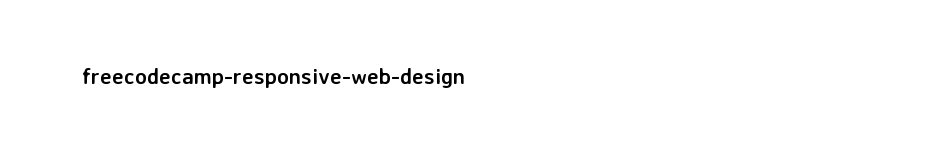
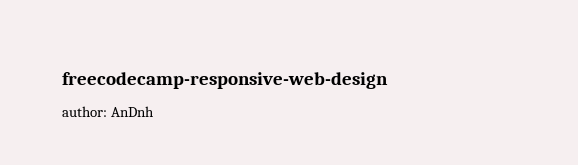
(465, 78) none -> [62,106,154,117] // author: AnDnh

